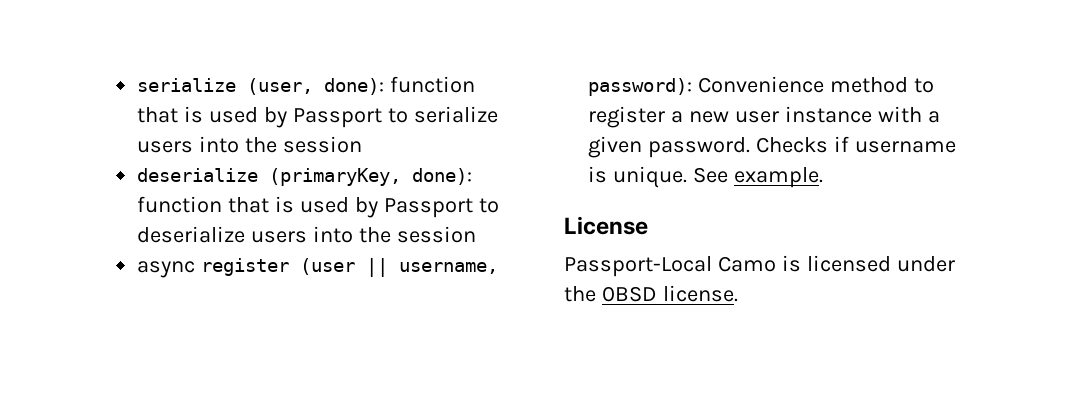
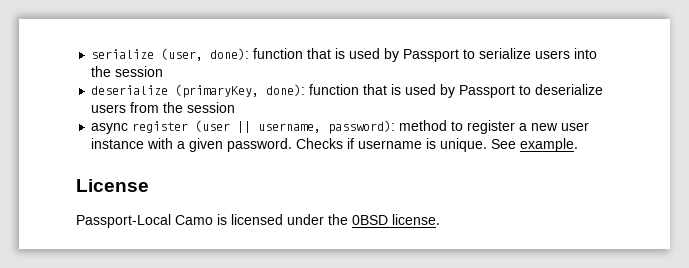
[313,226,354,243] into -> [130,102,160,113] from
[698,76,825,93] Convenience -> (396, 127) none

